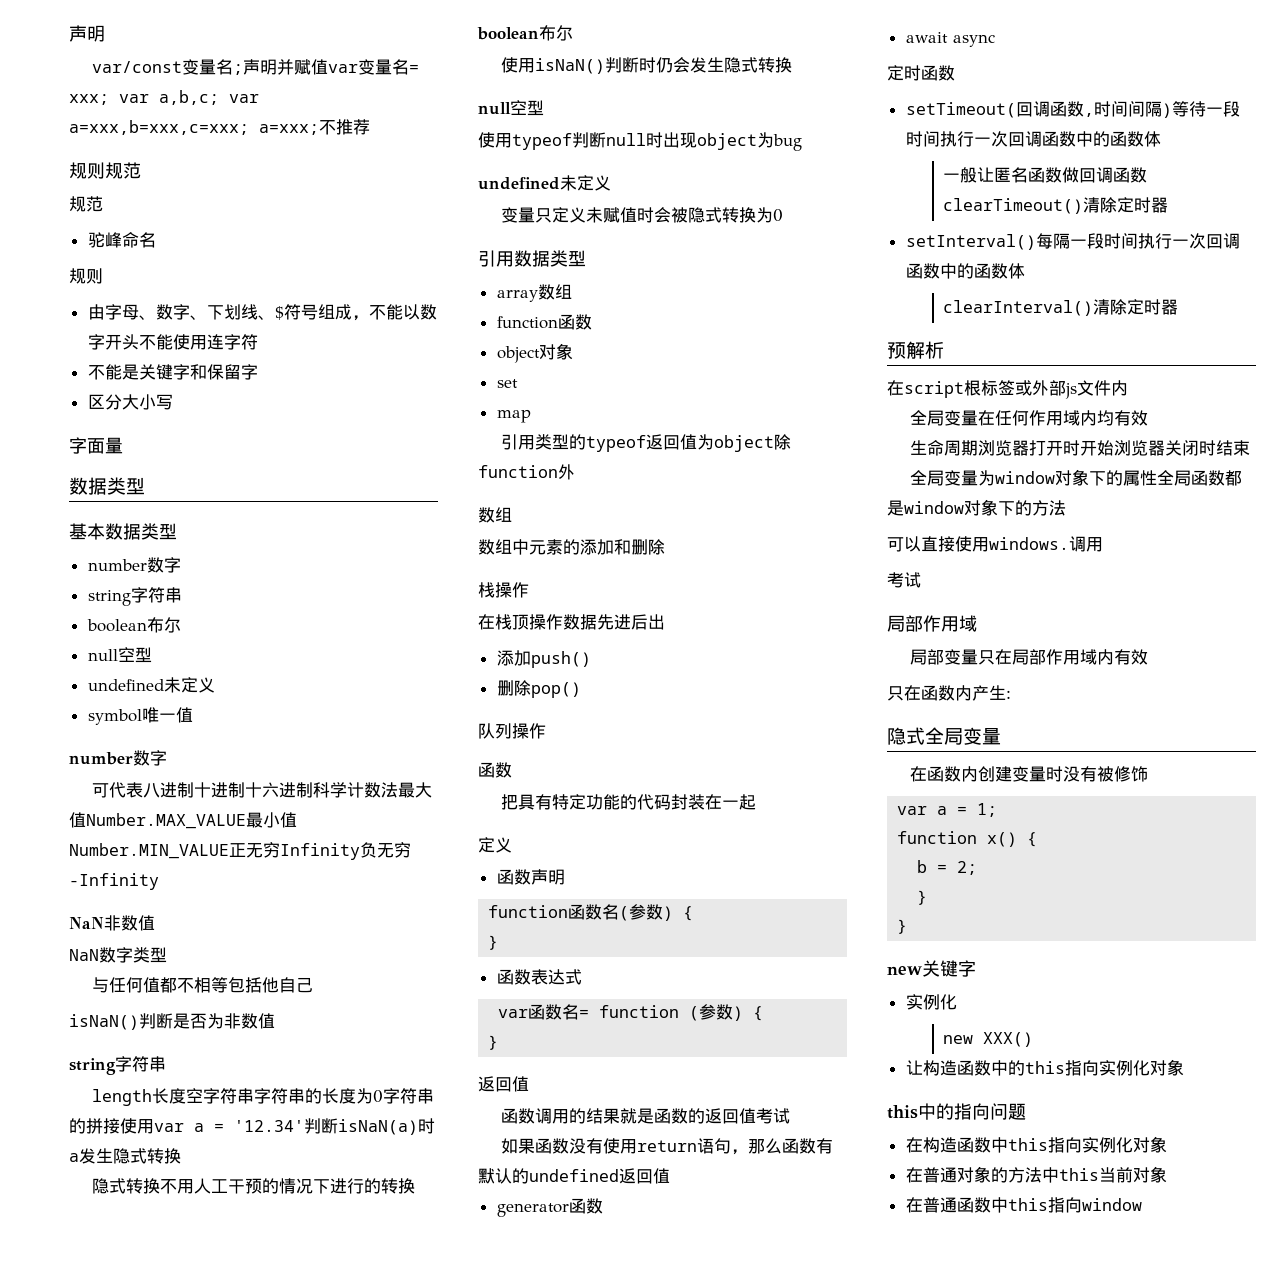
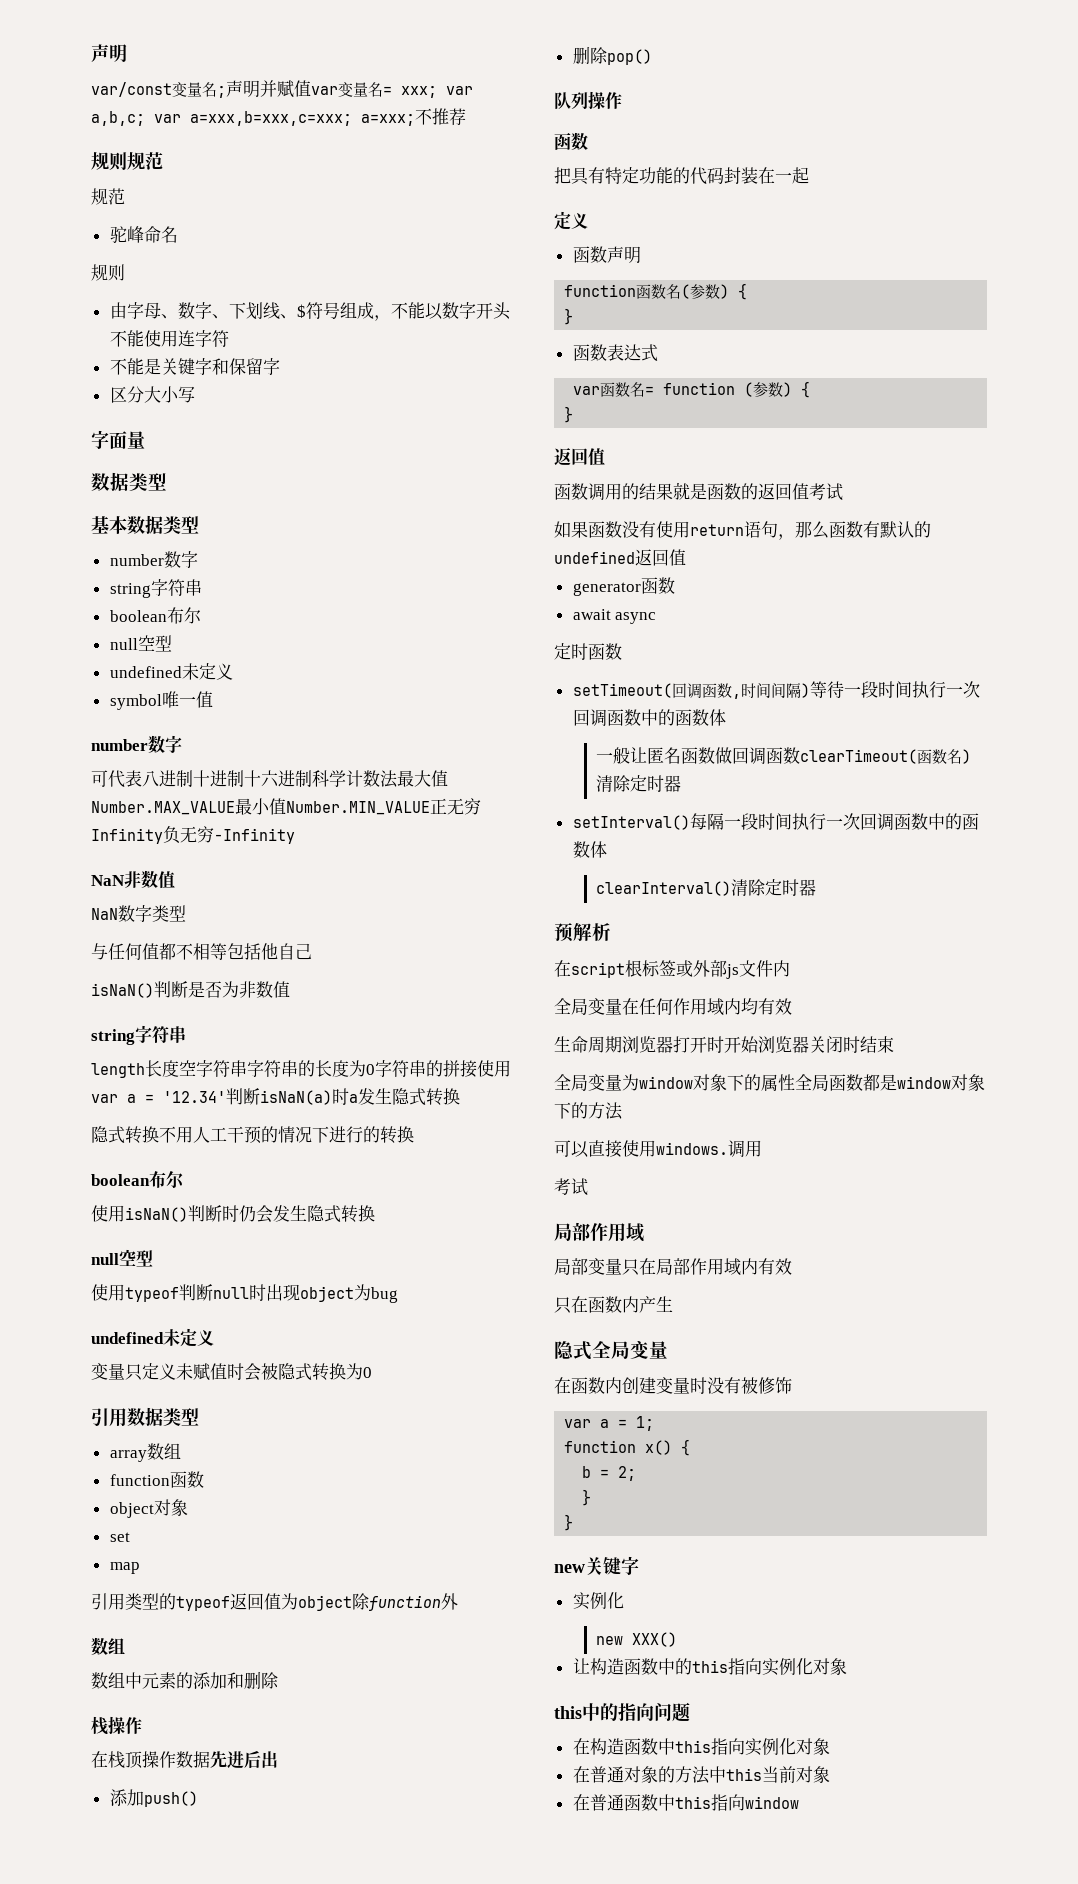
[943,198,1084,214] clearTimeout() -> [800,749,972,764] clearTimeout(函数名)
[1006,690,1011,699] : -> (673, 1304) none

